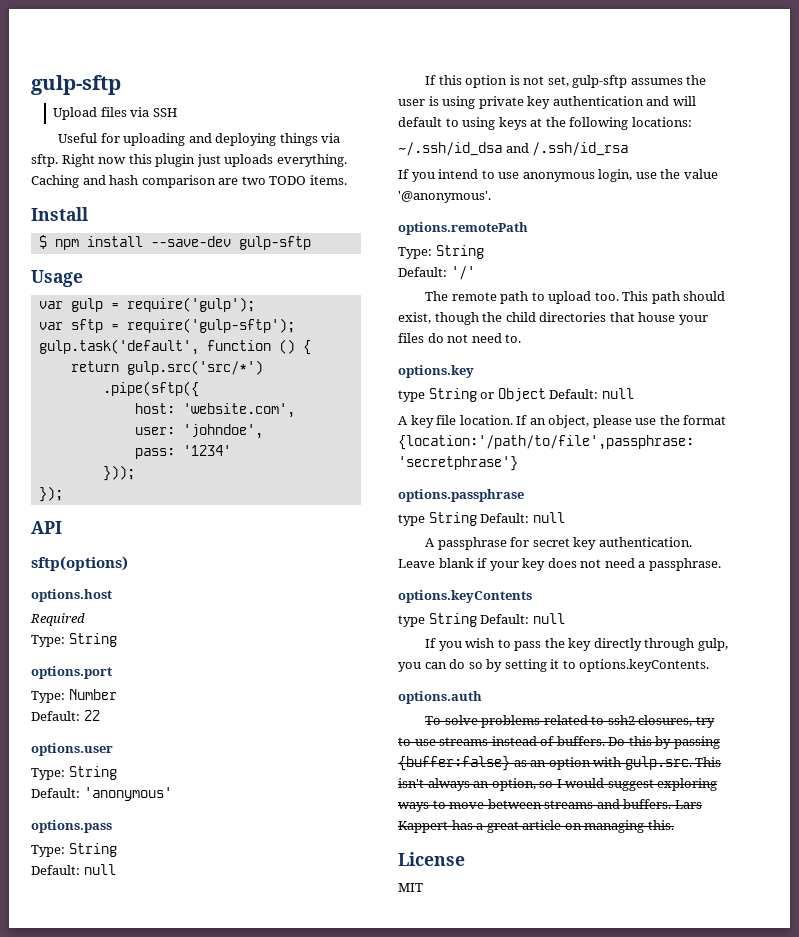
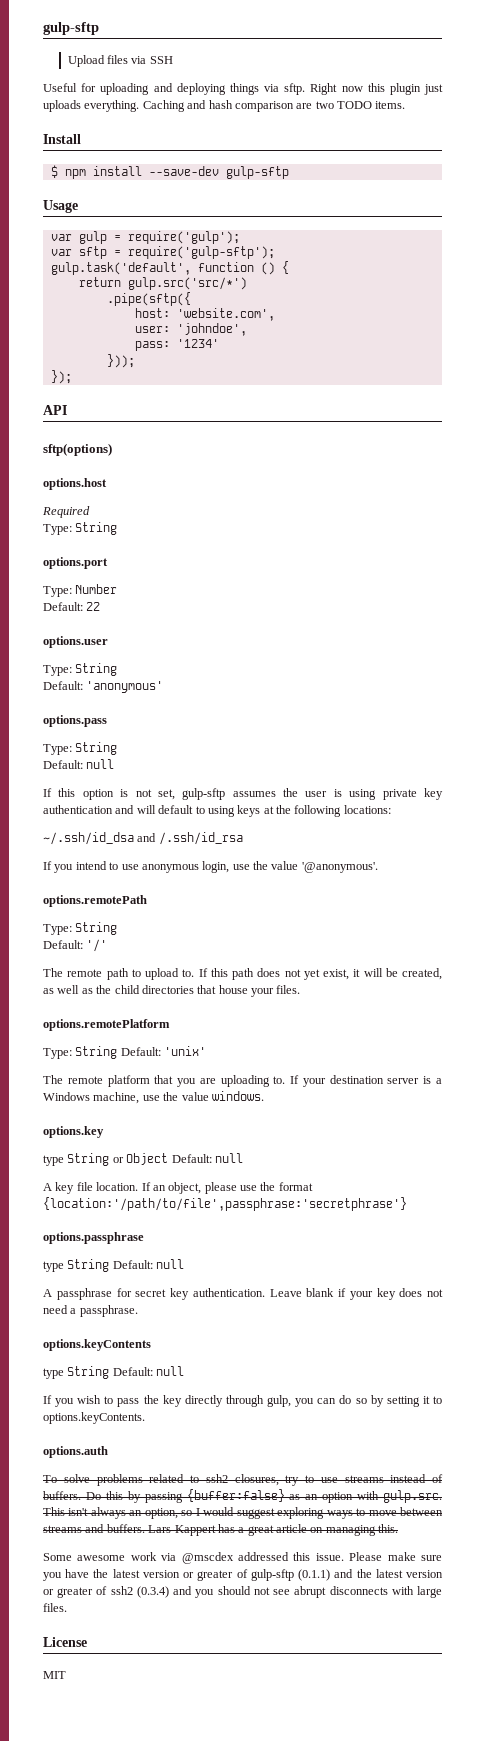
[594,291,726,304] [398,312,479,325] too. This path should exist, though -> [182,968,442,980] [43,985,93,994] to. If this path does not yet exist, it will be created, as well as
[398,333,522,343] files do not need to. -> [276,985,301,994] [43,1019,170,1031] [43,1046,207,1059] [43,1075,443,1087] [43,1091,264,1104] files. // options.remotePlatform // Type: String Default: 'unix' // The remote platform that you are uploading to. If your destination server is a Windows machine, use the value windows.
(674, 825) none -> [43,1552,442,1564] [43,1569,443,1581] [43,1586,442,1598] [43,1603,67,1612] // Some awesome work via @mscdex addressed this issue. Please make sure you have the latest version or greater of gulp-sftp (0.1.1) and the latest version or greater of ssh2 (0.3.4) and you should not see abrupt disconnects with large files.

